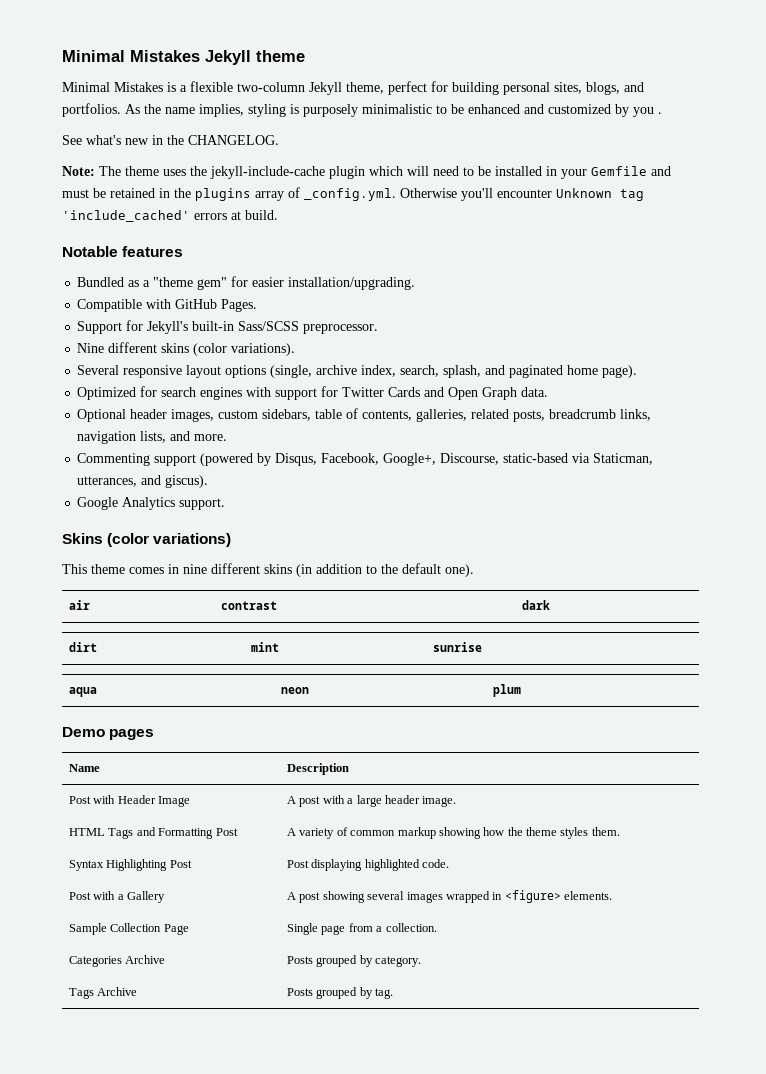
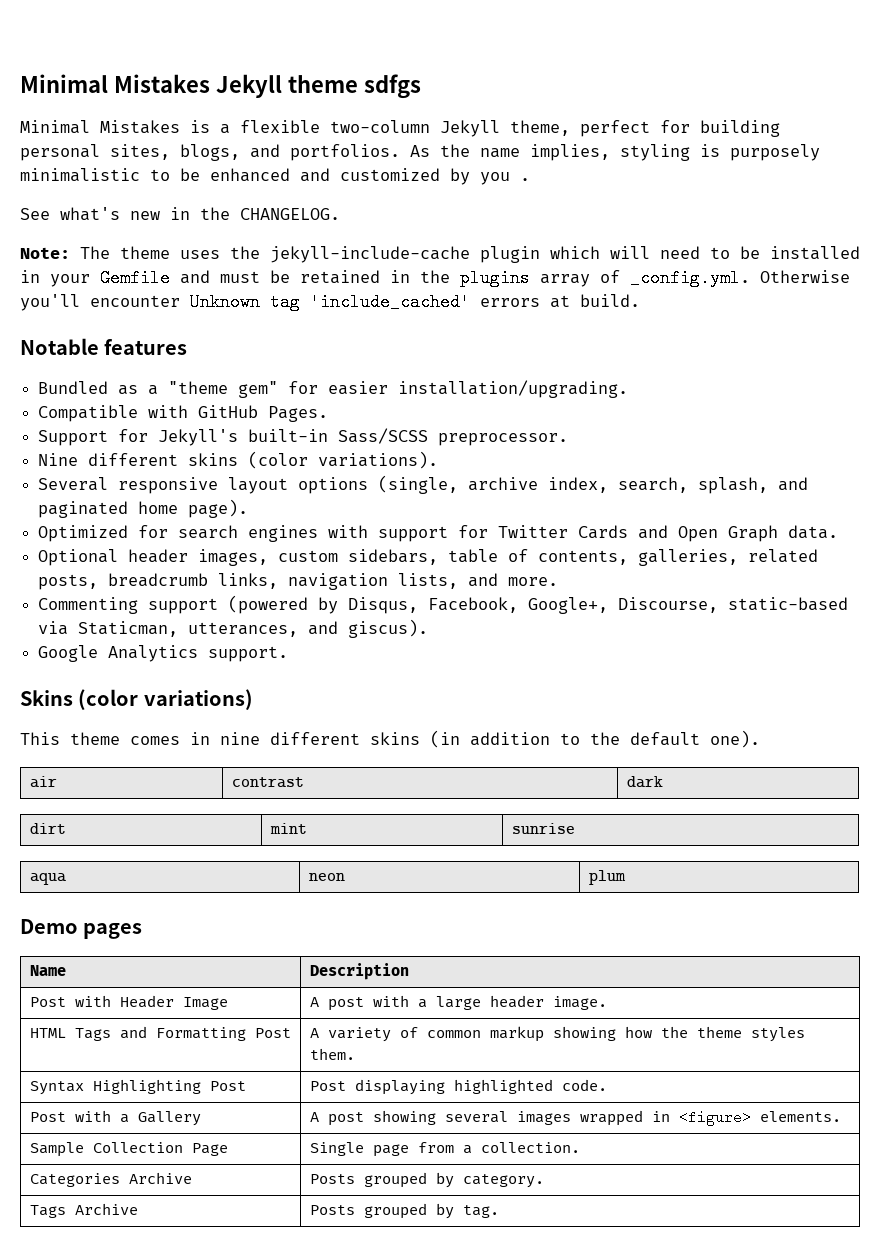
(305, 56) none -> [363,74,421,99] sdfgs

